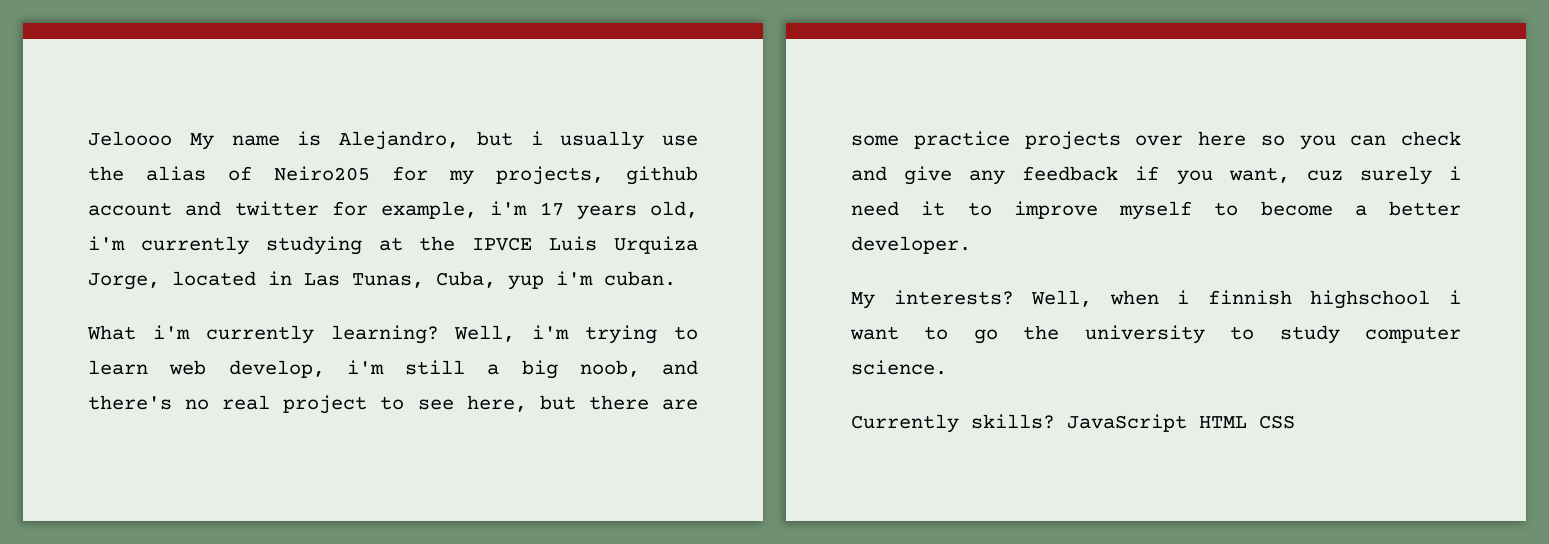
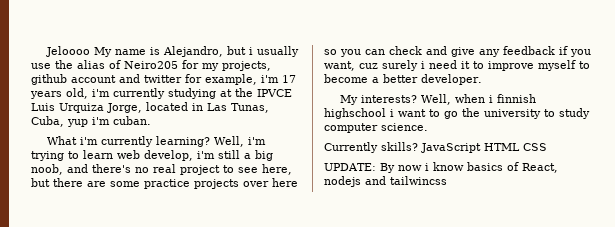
(1295, 422) none -> [324,162,558,173] [324,176,447,187] // UPDATE: By now i know basics of React, nodejs and tailwincss

